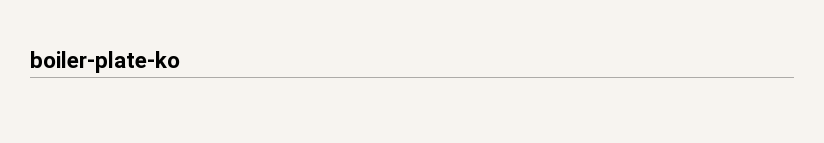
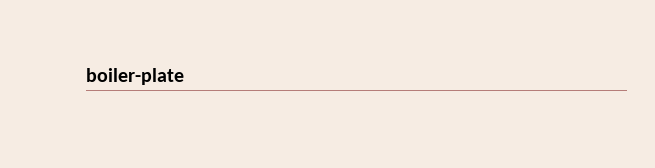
[30,51,180,73] boiler-plate-ko -> [86,68,184,85] boiler-plate

